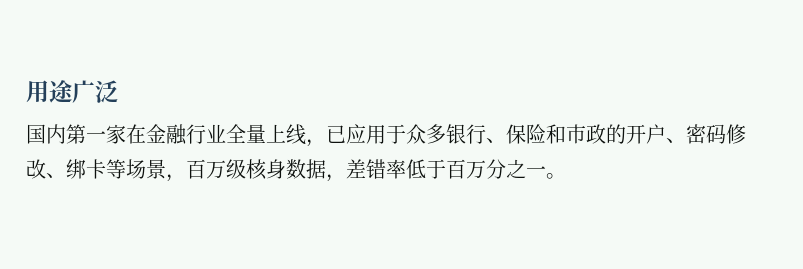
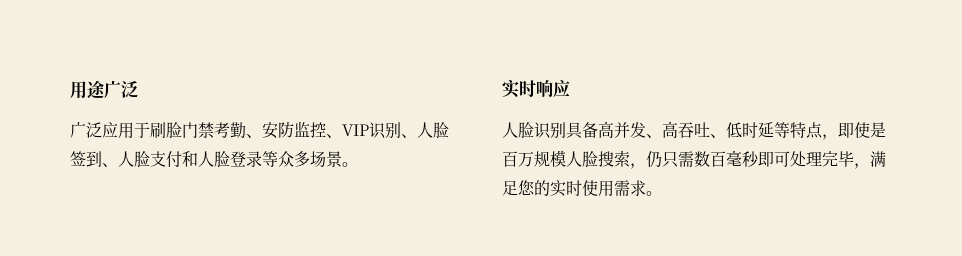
[26,124,746,147] [26,159,546,182] 国内第一家在金融行业全量上线，已应用于众多银行、保险和市政的开户、密码修改、绑卡等场景，百万级核身数据，差错率低于百万分之一 -> [70,121,449,139] [70,151,358,168] [502,80,570,98] [502,121,886,140] [502,150,886,169] [502,180,646,197] 广泛应用于刷脸门禁考勤、安防监控、VIP识别、人脸签到、人脸支付和人脸登录等众多场景。 // 实时响应 // 人脸识别具备高并发、高吞吐、低时延等特点，即使是百万规模人脸搜索，仍只需数百毫秒即可处理完毕，满足您的实时使用需求

